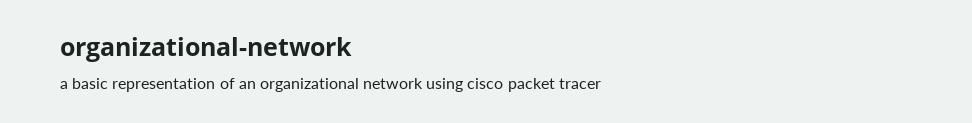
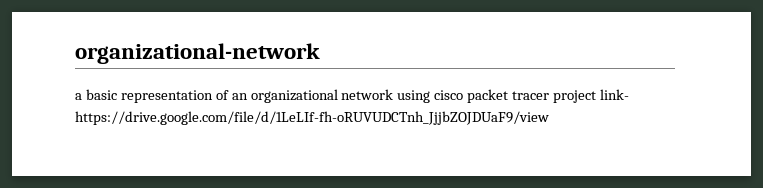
(601, 83) none -> [553,89,629,103] [75,111,549,125] project link- https://drive.google.com/file/d/1LeLIf-fh-oRUVUDCTnh_JjjbZOJDUaF9/view

